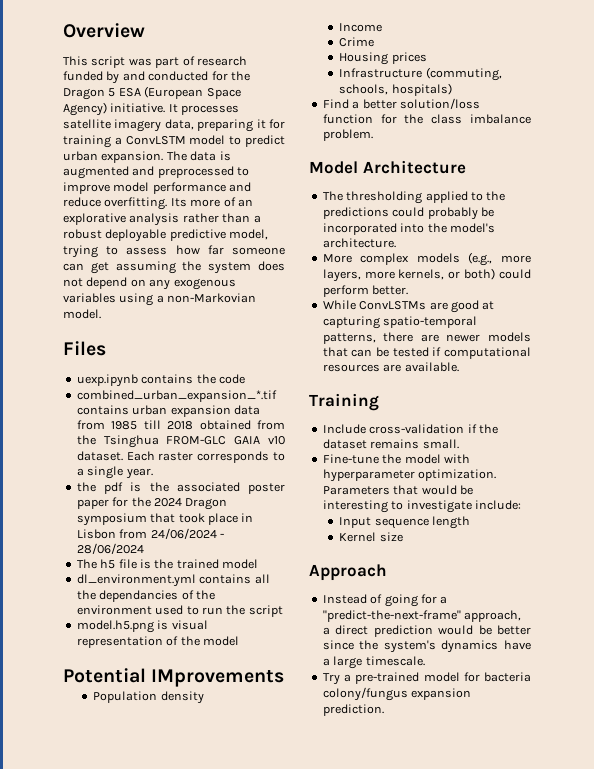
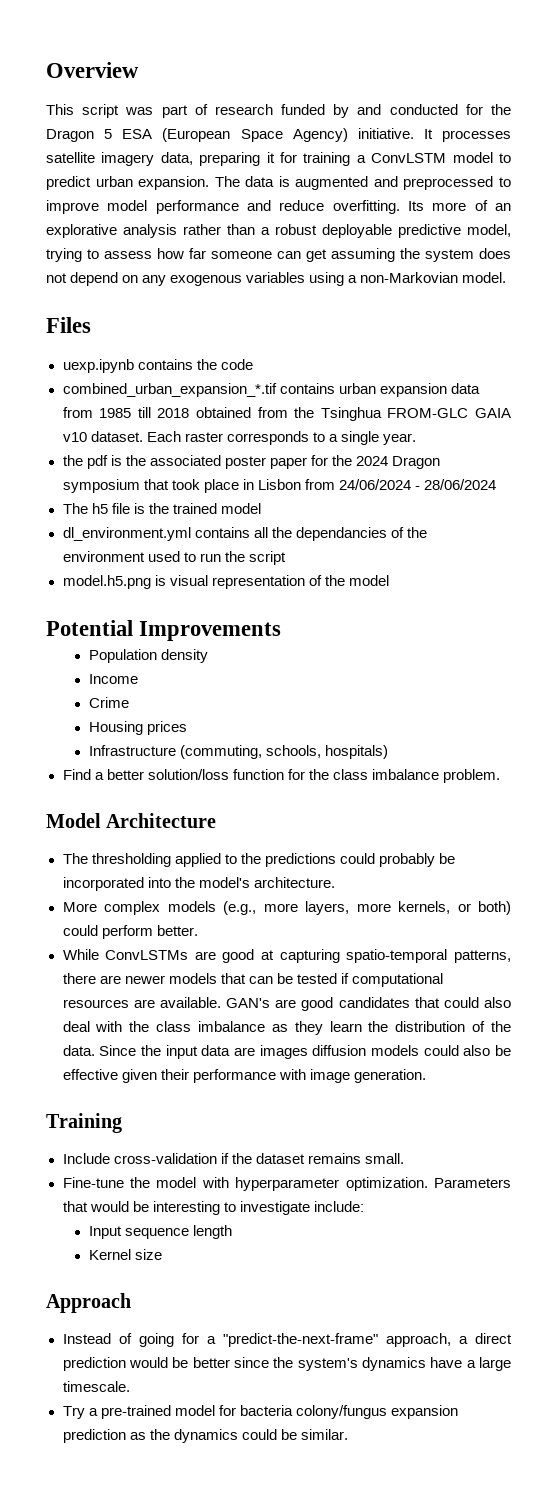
[151,669,285,687] IMprovements -> [139,621,282,641] Improvements
(459, 367) none -> [226,997,512,1011] [62,1021,512,1035] [62,1045,512,1059] [62,1069,426,1083] GAN's are good candidates that could also deal with the class imbalance as they learn the distribution of the data. Since the input data are images diffusion models could also be effective given their performance with image generation.
[322,704,384,716] prediction. -> [62,1429,348,1443] prediction as the dynamics could be similar.

